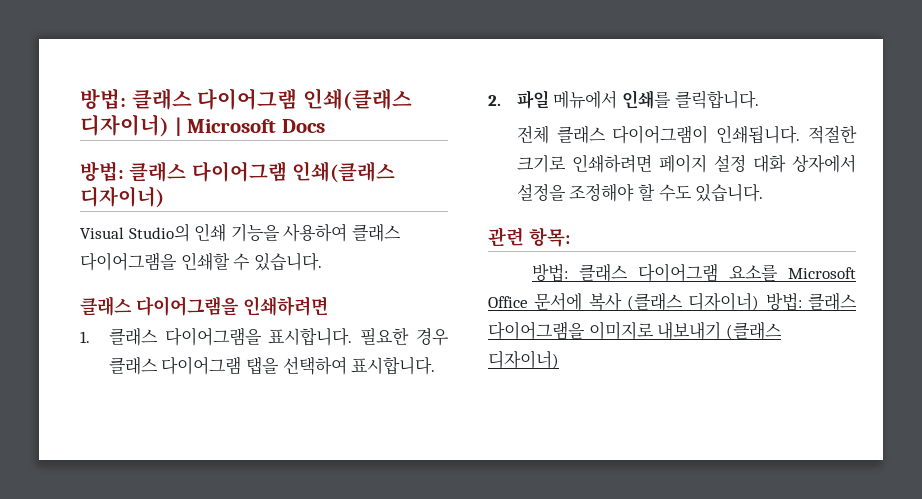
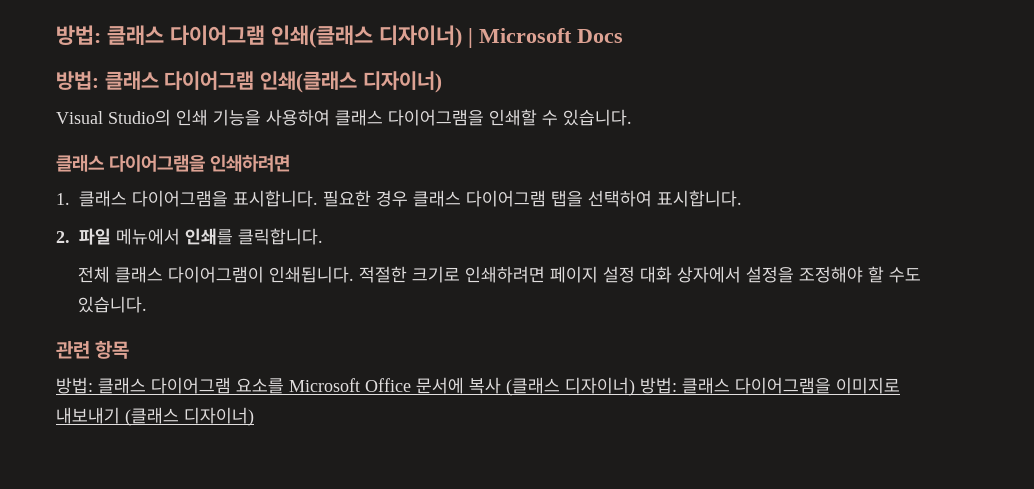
[528,227,570,247] 항목: -> [95,340,130,359] 항목

